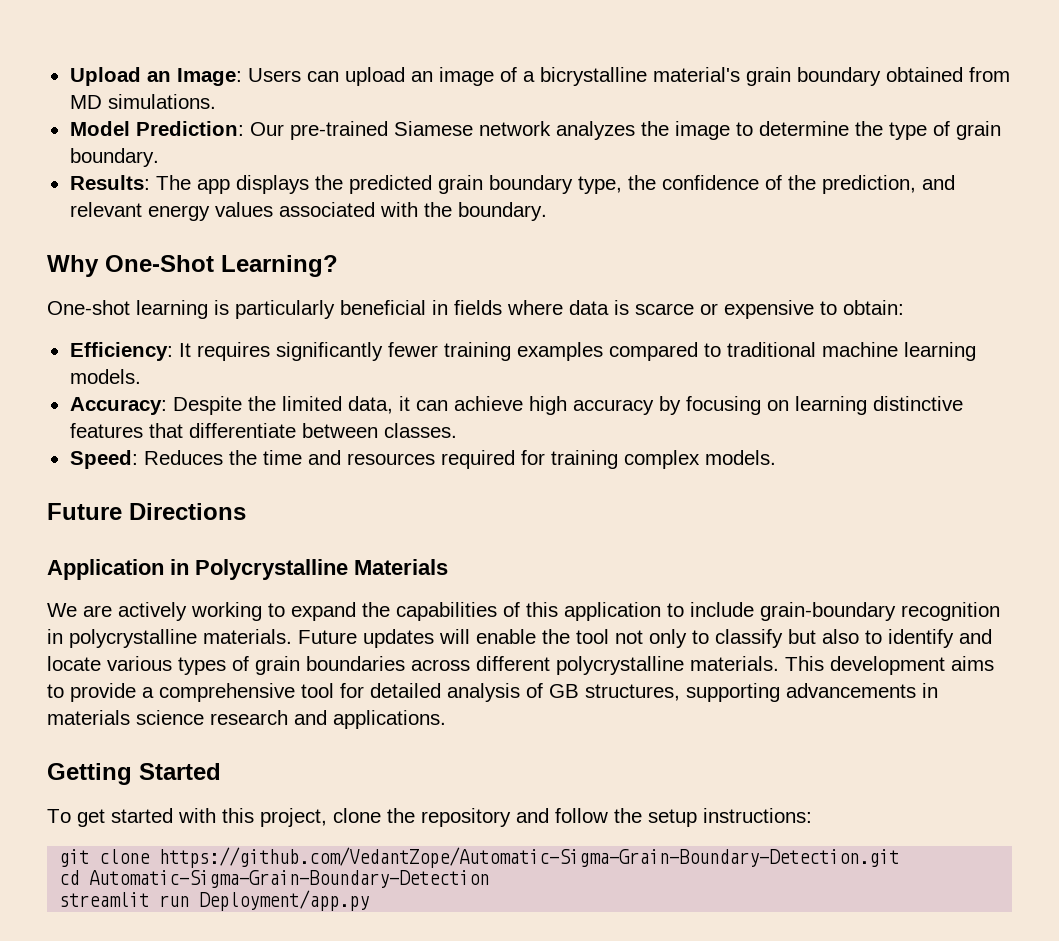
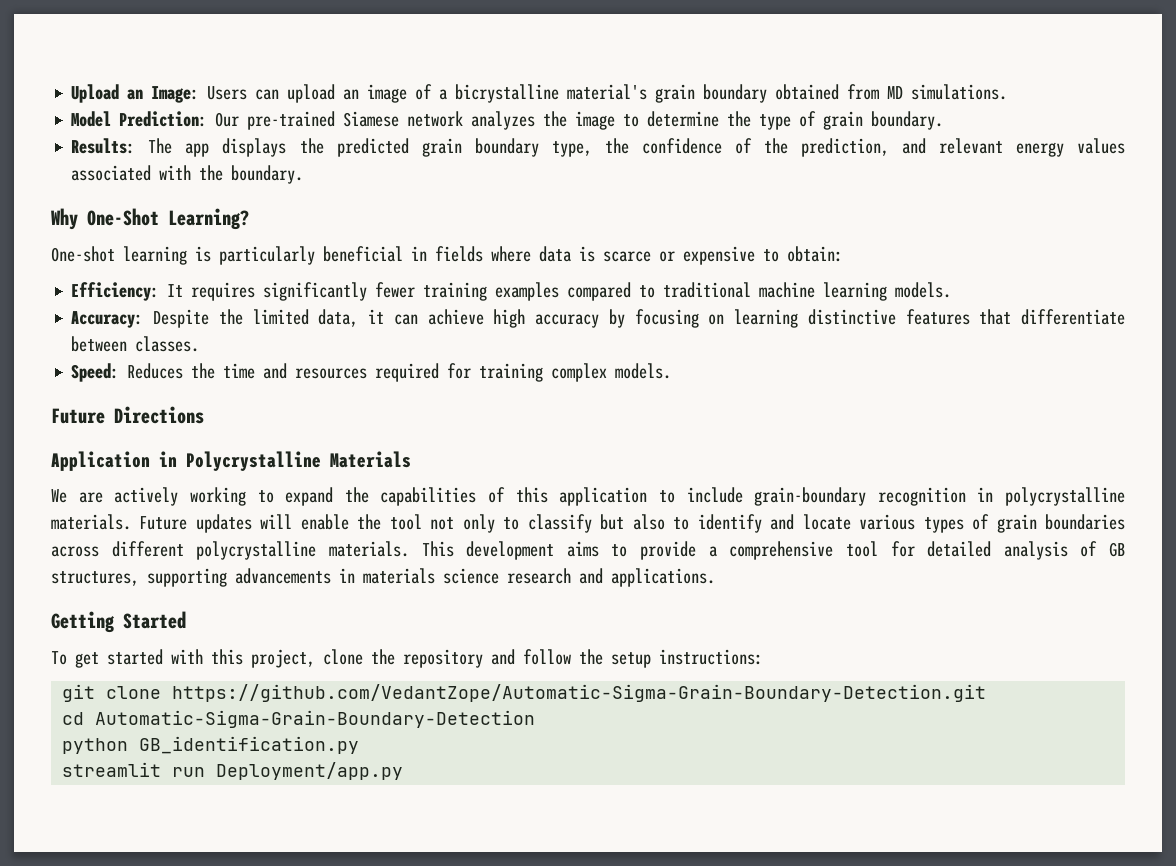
(490, 879) none -> [62,736,360,754] // python GB_identification.py

